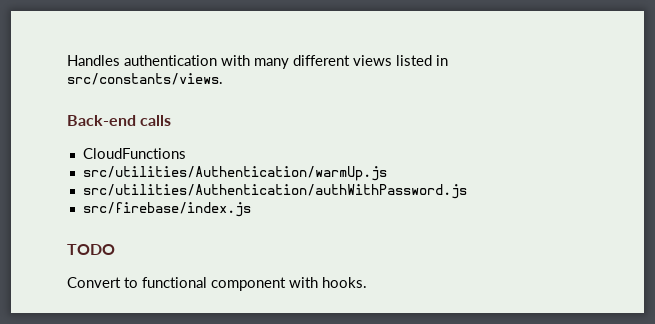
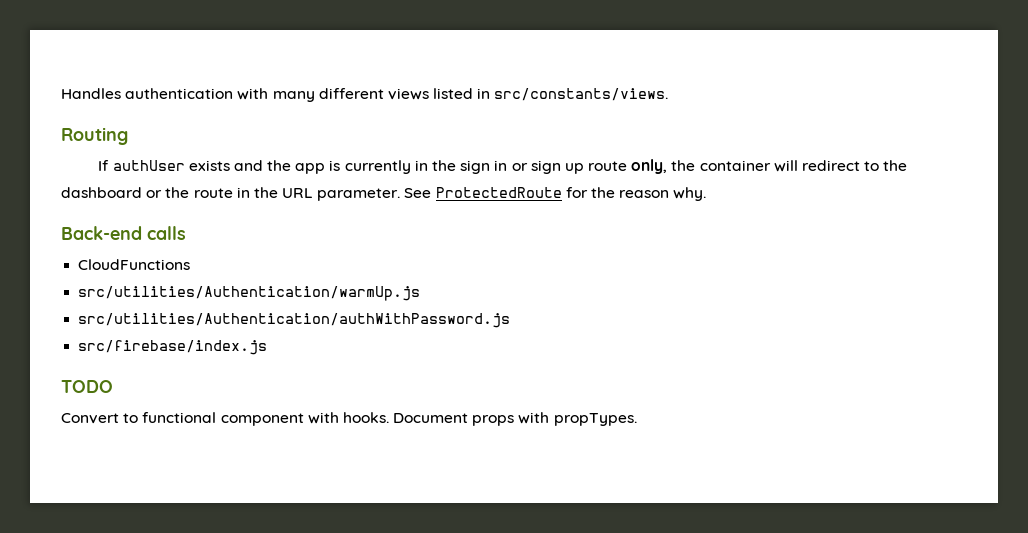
(223, 79) none -> [61,127,128,145] [98,159,908,174] [61,187,707,201] // Routing // If authUser exists and the app is currently in the sign in or sign up route only, the container will redirect to the dashboard or the route in the URL parameter. See ProtectedRoute for the reason why.
(367, 282) none -> [393,412,637,426] Document props with propTypes.

